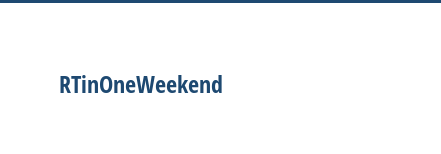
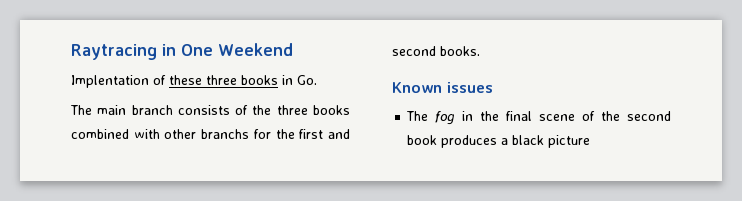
[59,75,223,93] RTinOneWeekend -> [71,43,293,60] [71,75,317,88] [70,105,350,115] [71,129,350,139] [392,46,480,56] [392,82,493,93] [406,111,671,125] [407,135,591,148] Raytracing in One Weekend // Implentation of these three books in Go. // The main branch consists of the three books combined with other branchs for the first and second books. // Known issues // The fog in the final scene of the second book produces a black picture

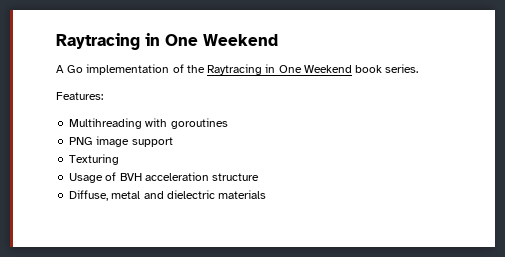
[71,75,317,88] [70,105,350,115] [71,129,350,139] [392,46,480,56] [392,82,493,93] [406,111,671,125] [407,135,591,148] Implentation of these three books in Go. // The main branch consists of the three books combined with other branchs for the first and second books. // Known issues // The fog in the final scene of the second book produces a black picture -> [56,64,419,75] [56,92,103,100] [69,118,228,129] [69,136,173,147] [69,154,120,165] [69,172,260,183] [69,190,267,201] A Go implementation of the Raytracing in One Weekend book series. // Features: // Multihreading with goroutines // PNG image support // Texturing // Usage of BVH acceleration structure // Diffuse, metal and dielectric materials

